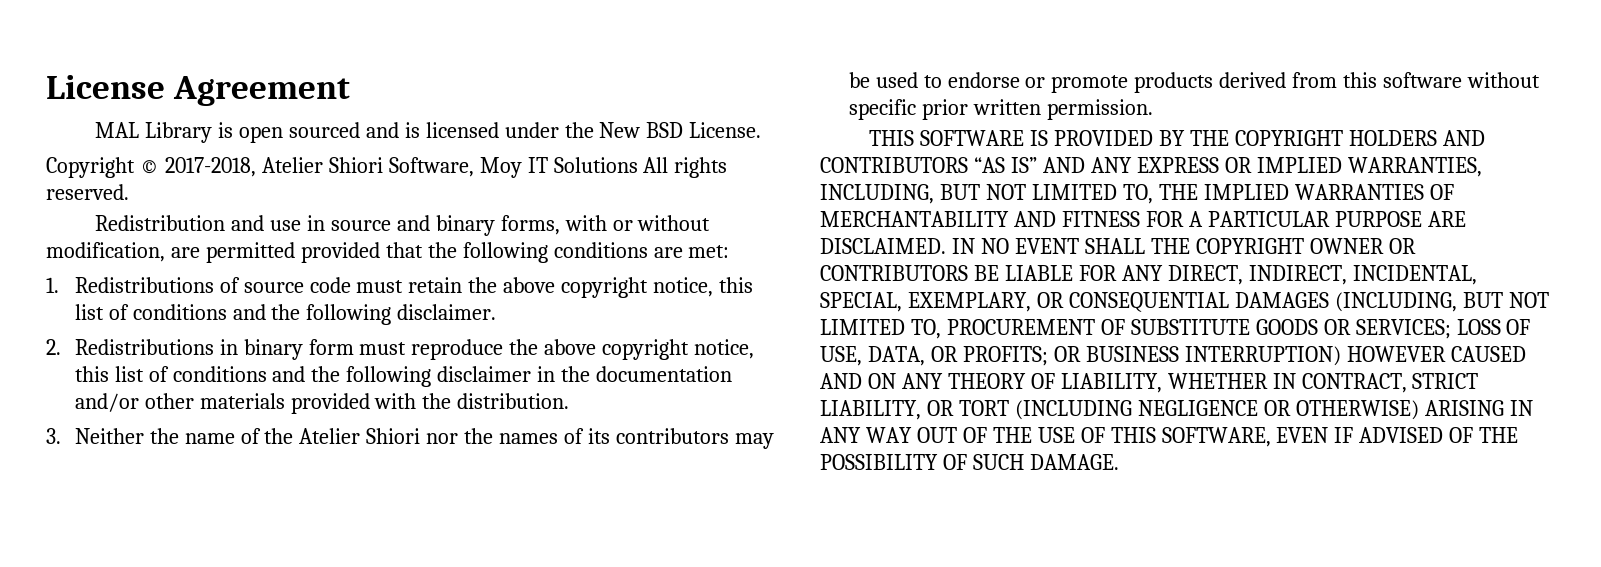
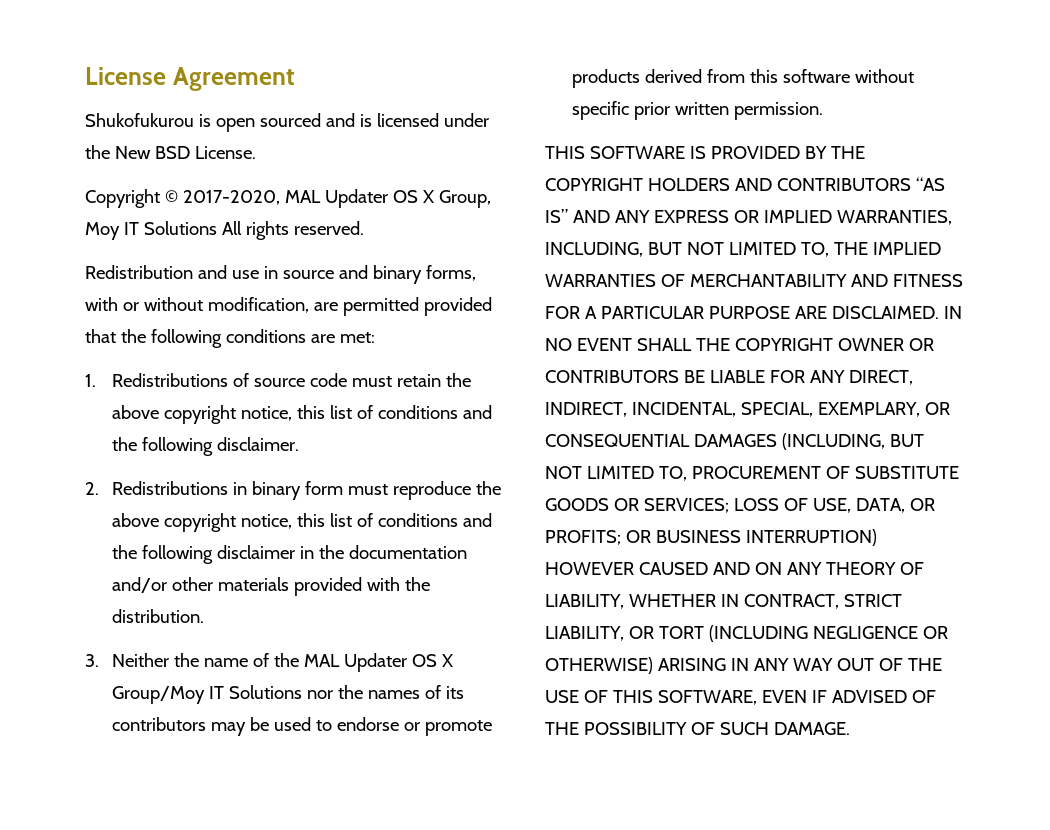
[95,122,213,143] MAL Library -> [85,113,194,127] Shukofukurou
[164,157,474,177] 2017-2018, Atelier Shiori Software, -> [182,189,491,208] 2017-2020, MAL Updater OS X Group,
[299,428,421,444] Atelier Shiori -> [303,653,453,672] [111,685,302,704] MAL Updater OS X Group/Moy IT Solutions

